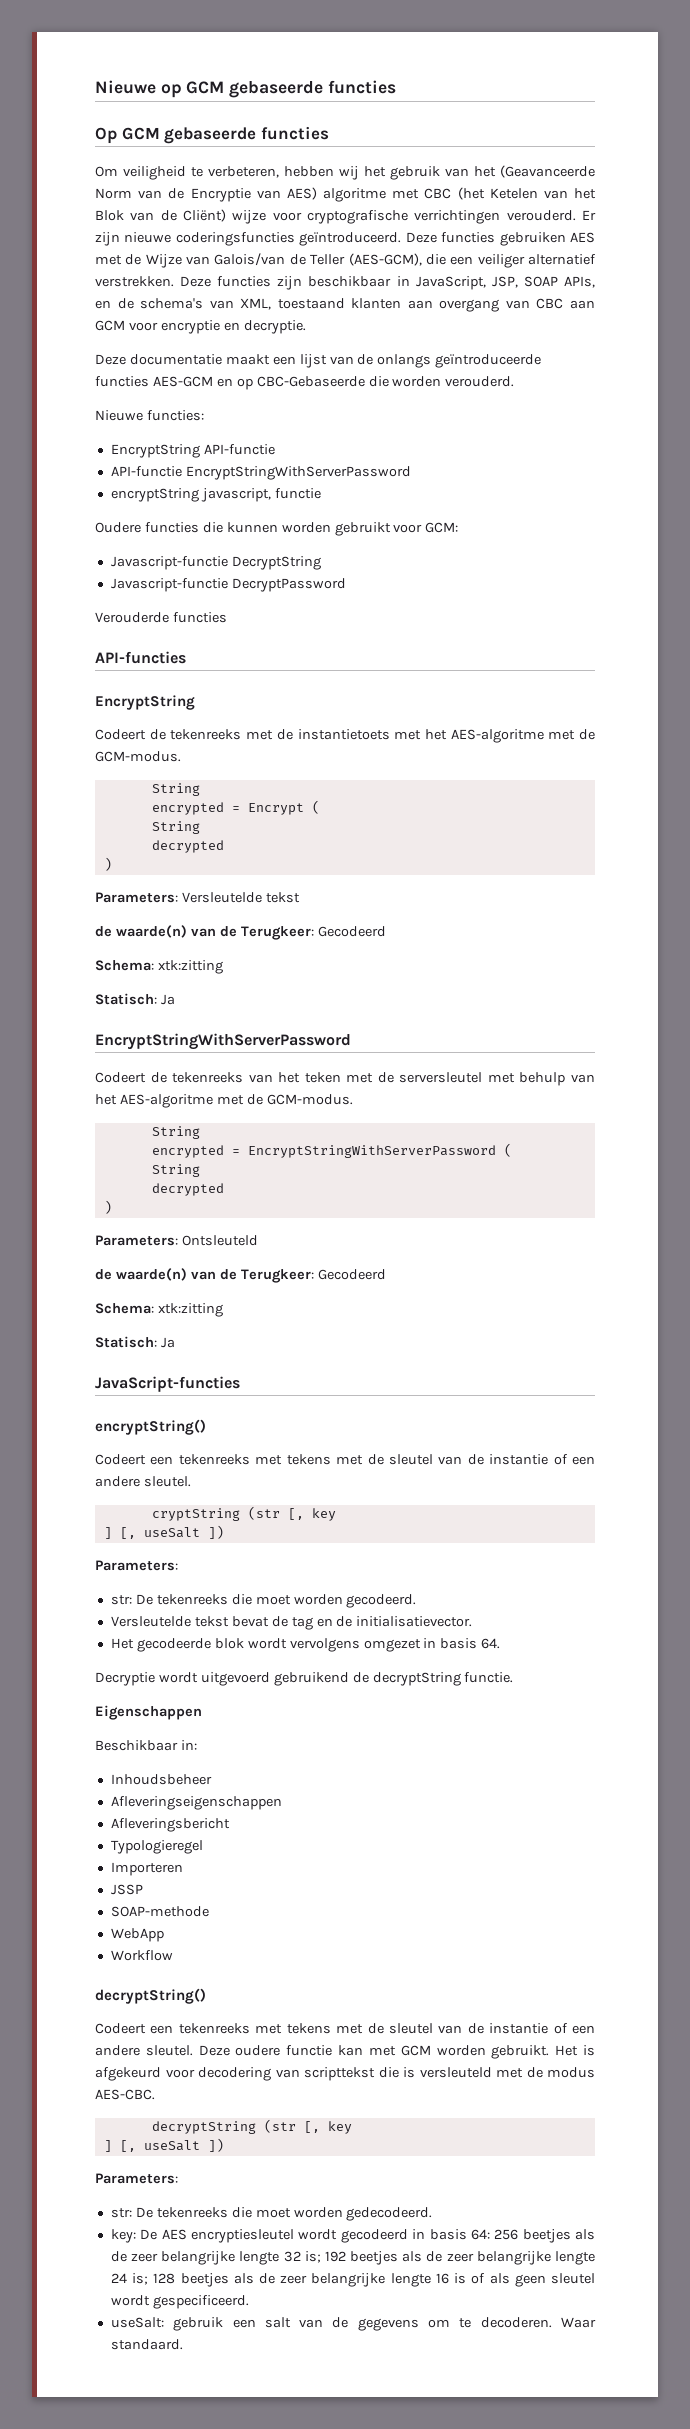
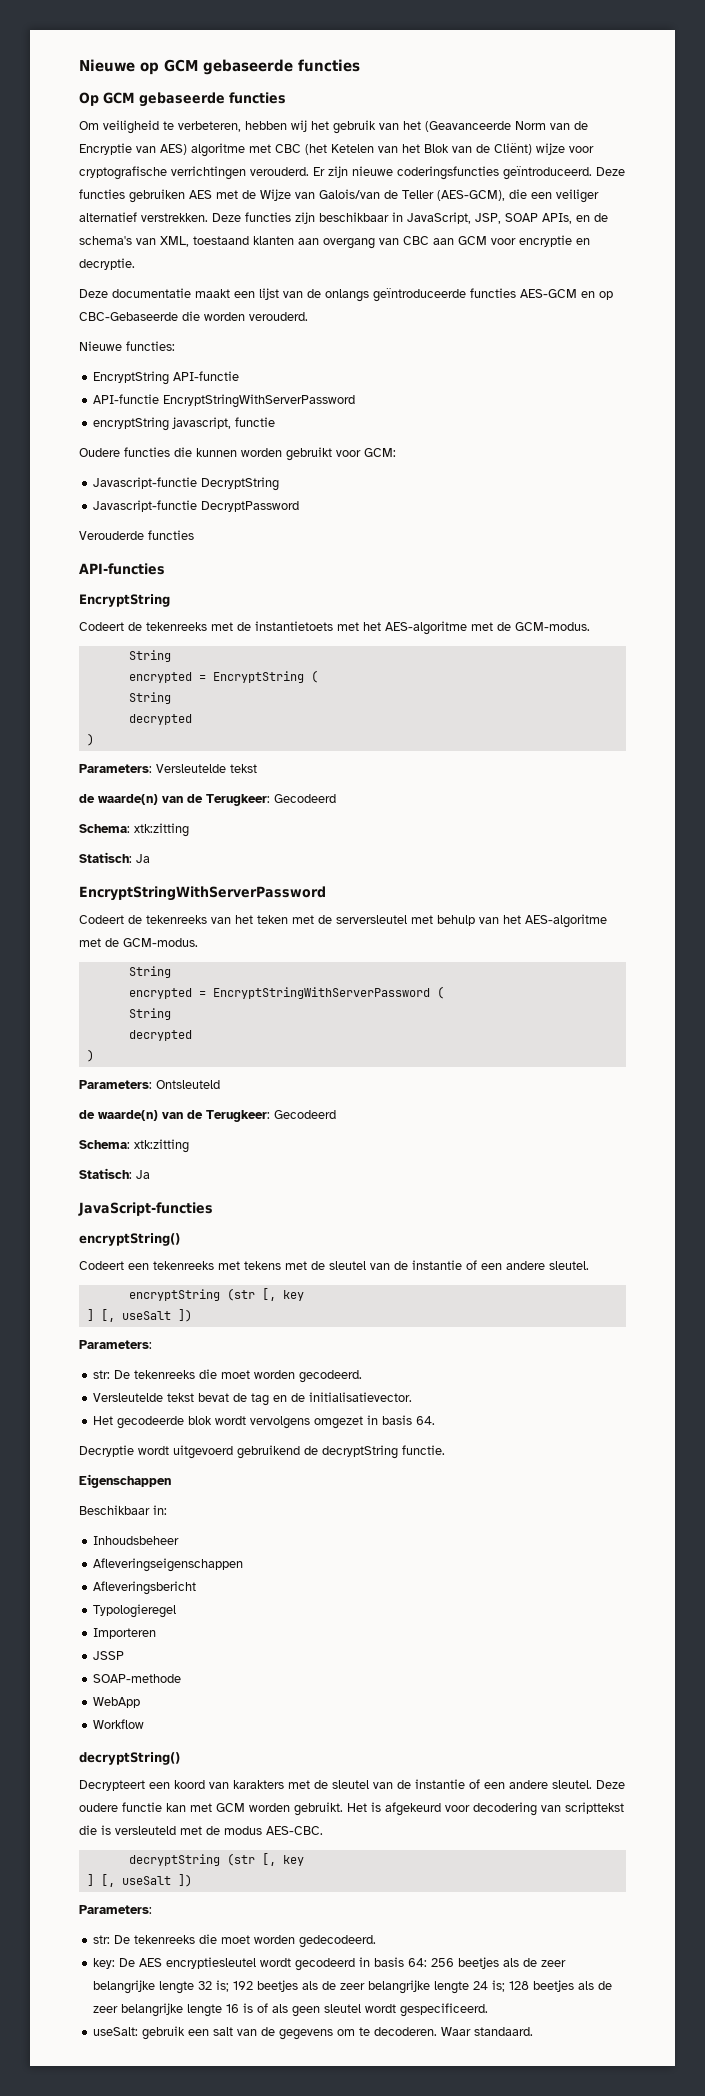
[247,803,304,815] Encrypt -> [212,671,304,683] EncryptString
[151,1508,240,1521] cryptString -> [128,1289,220,1301] encryptString
[95,2023,331,2034] Codeert een tekenreeks met tekens -> [79,1780,284,1791] Decrypteert een koord van karakters

